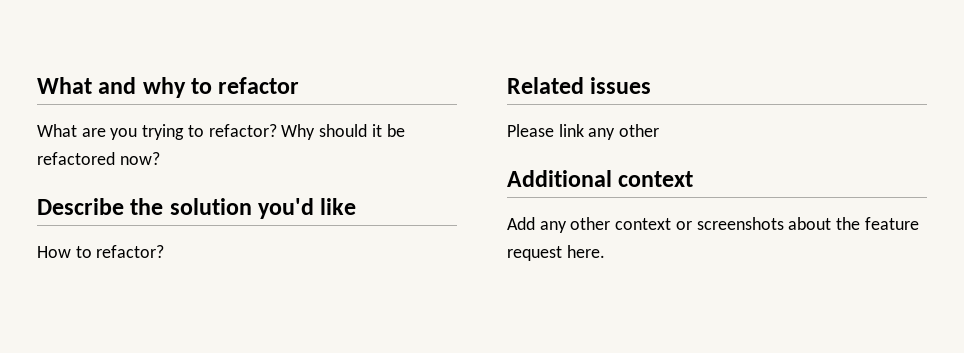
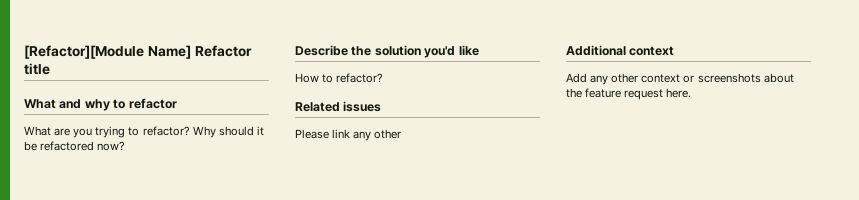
(37, 85) none -> [24,45,252,59] [24,63,50,75] [Refactor][Module Name] Refactor title //

